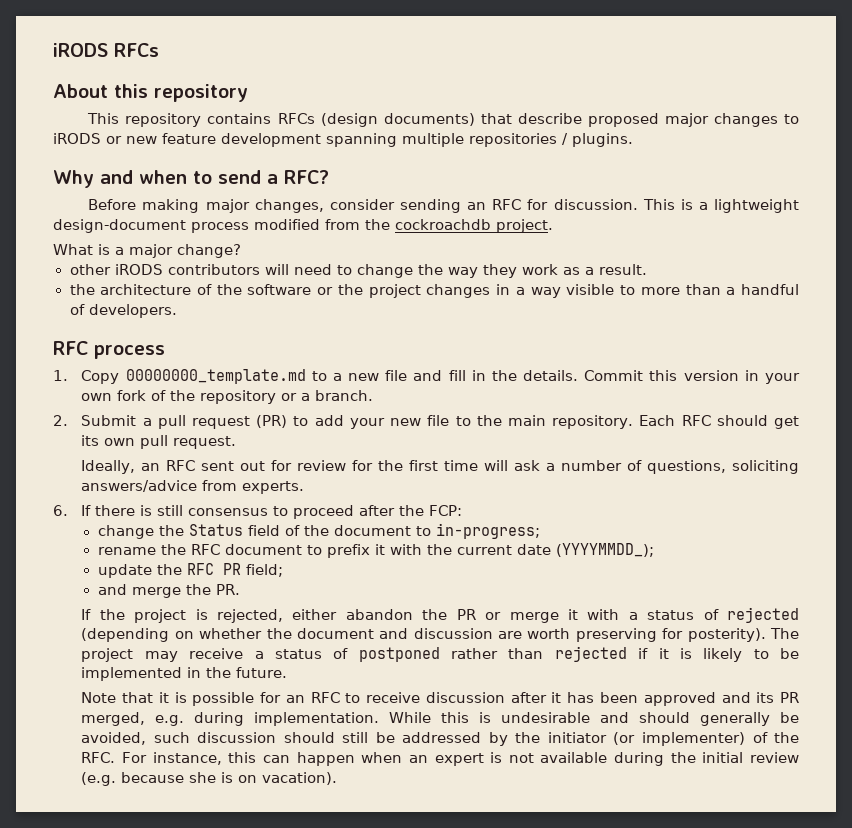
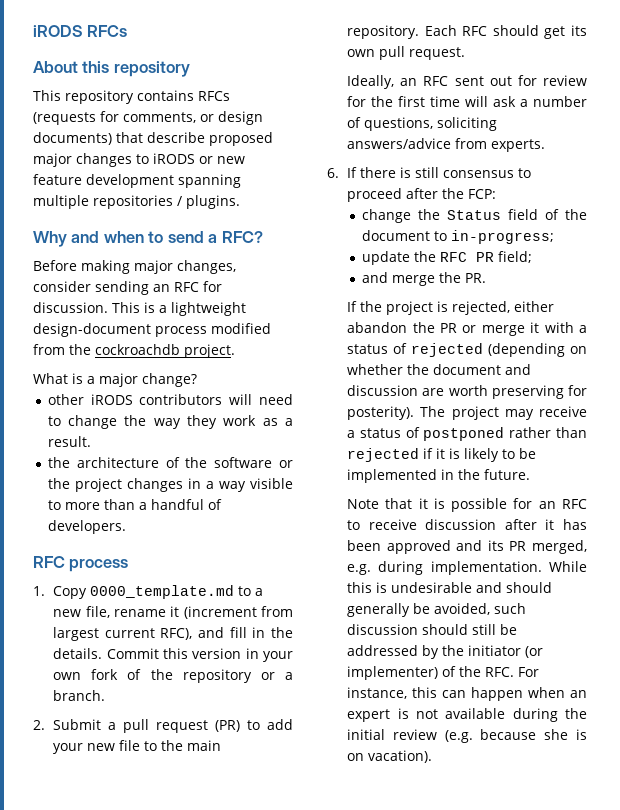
[320,113,378,127] (design -> [33,111,263,125] (requests for comments, or design
[125,369,306,384] 00000000_template.md -> [90,585,235,599] 0000_template.md
[385,370,408,381] file -> [85,606,293,619] [53,627,193,641] file, rename it (increment from largest current RFC),
[97,543,654,558] // rename the RFC document to prefix it with the current date (YYYYMMDD_); -> (554, 237) none

